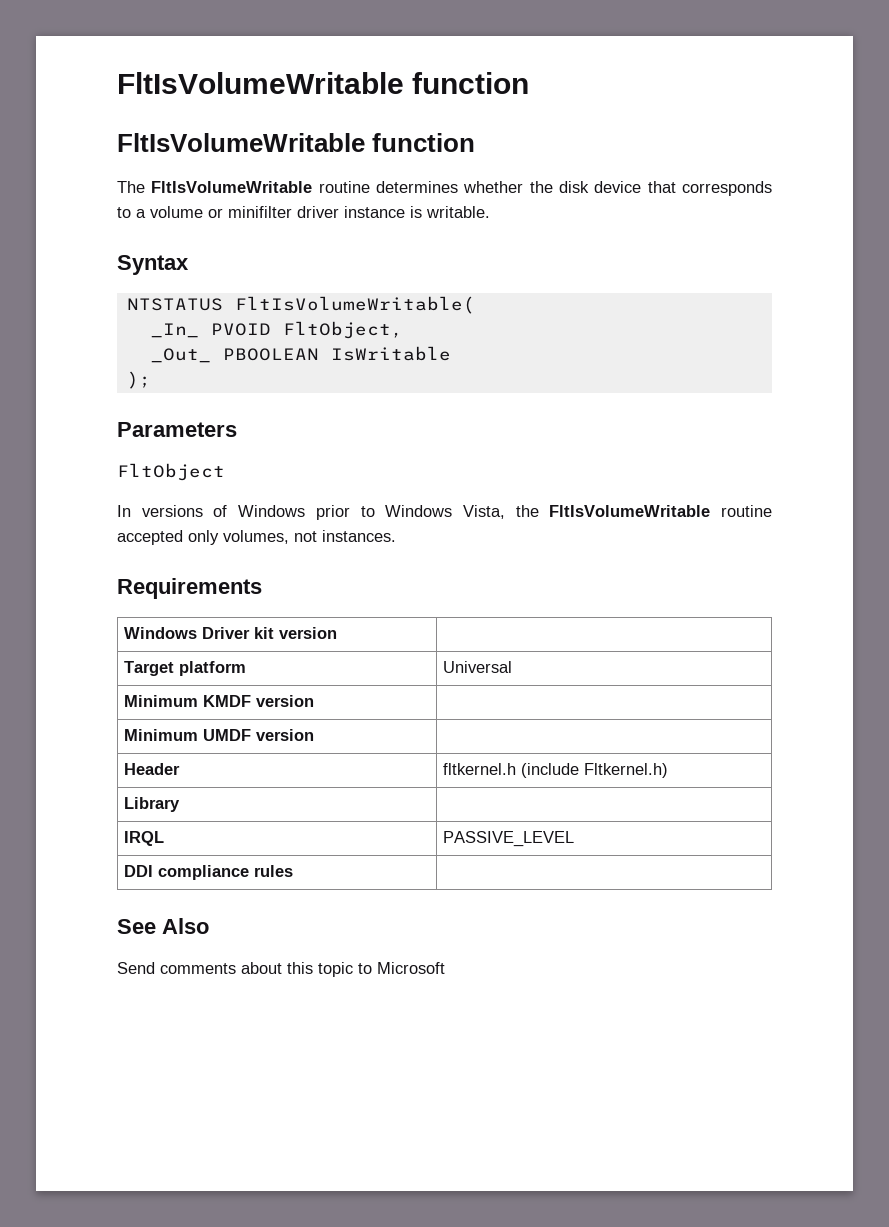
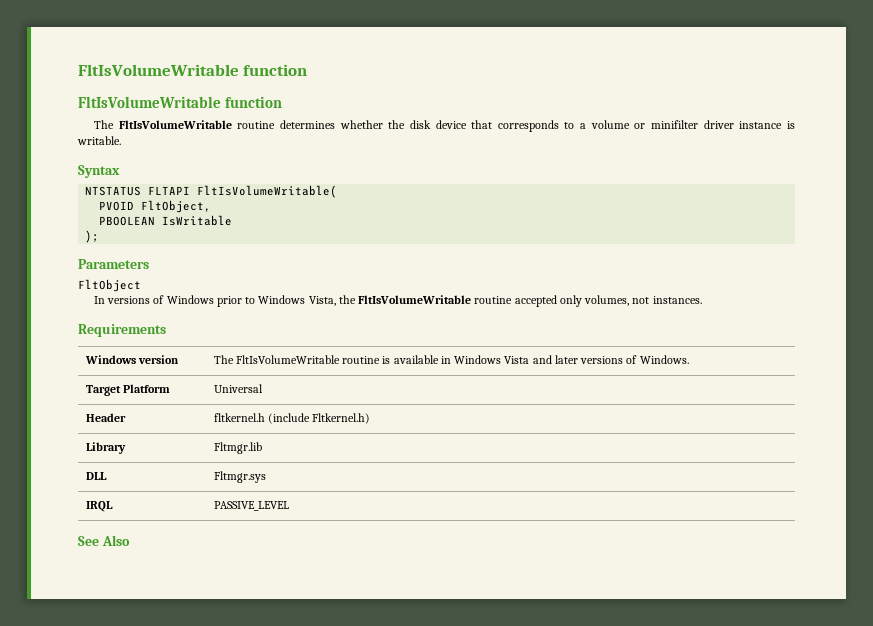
(223, 304) none -> [148,186,191,195] FLTAPI
[150,323,199,338] _In_ -> (338, 191) none
[150,348,211,363] _Out_ -> (212, 206) none
[202,627,338,639] Driver kit version | -> [138,355,180,364] [213,355,689,364] version | The FltIsVolumeWritable routine is available in Windows Vista and later versions of Windows.
[179,661,247,676] platform -> [123,384,171,393] Platform
[124,695,315,707] [124,729,315,741] // Minimum KMDF version | // Minimum UMDF version | -> (263, 388) none
(181, 804) none -> [213,442,262,454] [85,472,107,480] [213,471,266,483] Fltmgr.lib // DLL | Fltmgr.sys
[124,865,294,880] // DDI compliance rules | -> (289, 506) none
[117,962,445,977] // Send comments about this topic to Microsoft -> (130, 540) none

